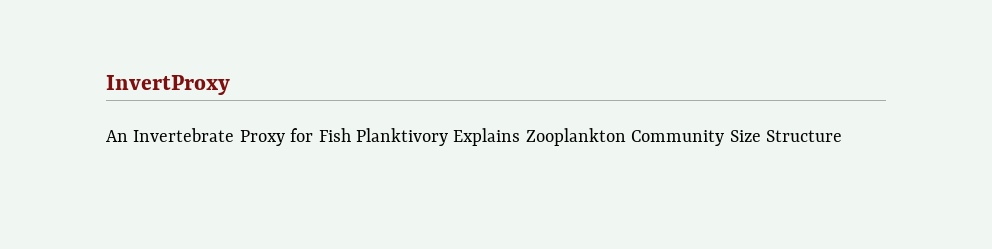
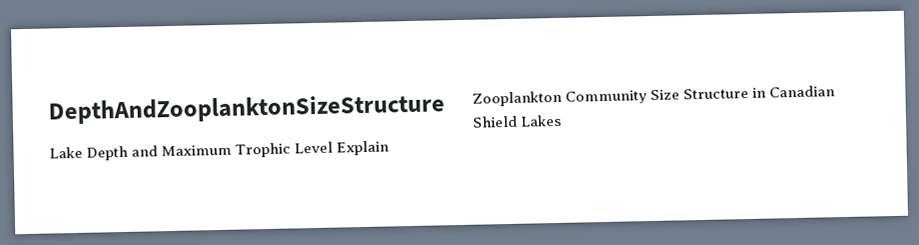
[106,75,230,95] [106,128,842,146] InvertProxy // An Invertebrate Proxy for Fish Planktivory Explains Zooplankton Community Size Structure -> [48,93,445,125] [49,140,390,161] [472,85,836,107] [472,114,563,128] DepthAndZooplanktonSizeStructure // Lake Depth and Maximum Trophic Level Explain Zooplankton Community Size Structure in Canadian Shield Lakes

